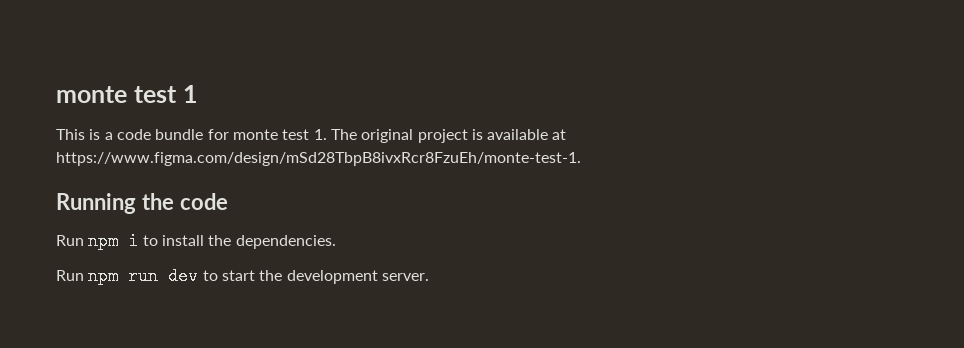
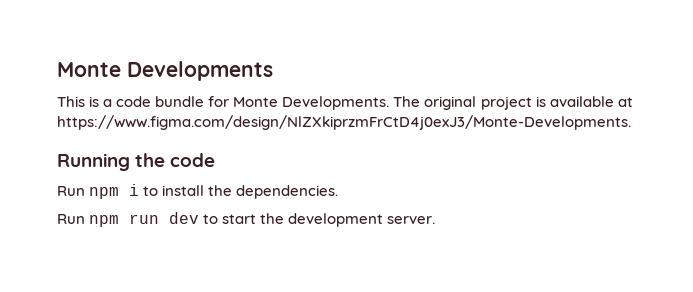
[56,85,198,103] monte test 1 -> [57,61,273,81] Monte Developments
[232,129,327,140] monte test 1. -> [233,96,390,110] Monte Developments.
[56,152,581,166] https://www.figma.com/design/mSd28TbpB8ivxRcr8FzuEh/monte-test-1. -> [57,115,631,130] https://www.figma.com/design/NlZXkiprzmFrCtD4j0exJ3/Monte-Developments.

